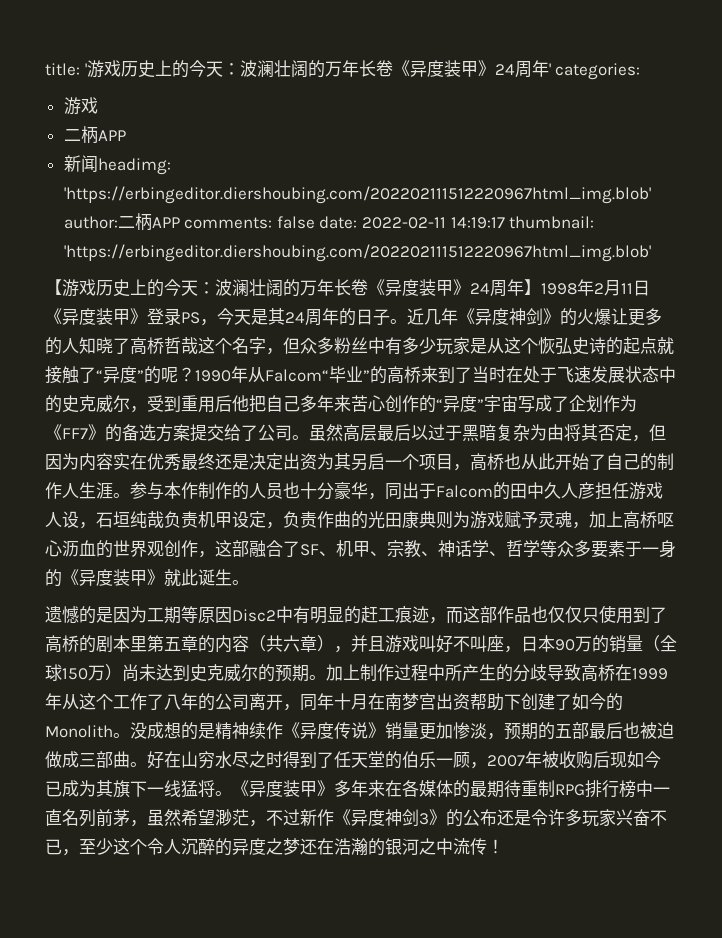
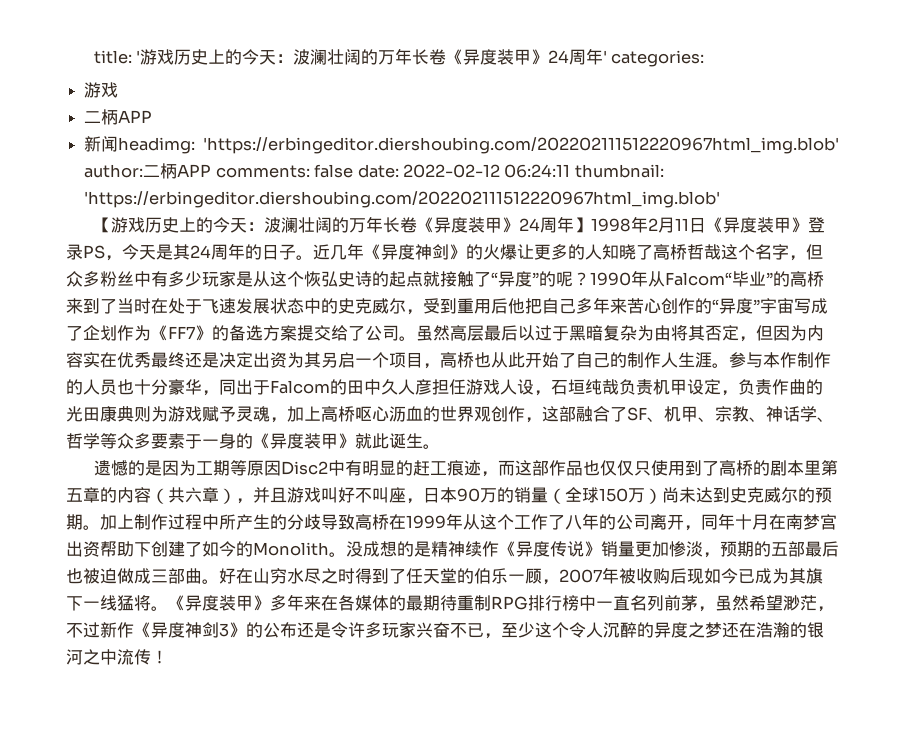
[362,217,505,229] 2022-02-11 14:19:17 -> [402,164,571,178] 2022-02-12 06:24:11

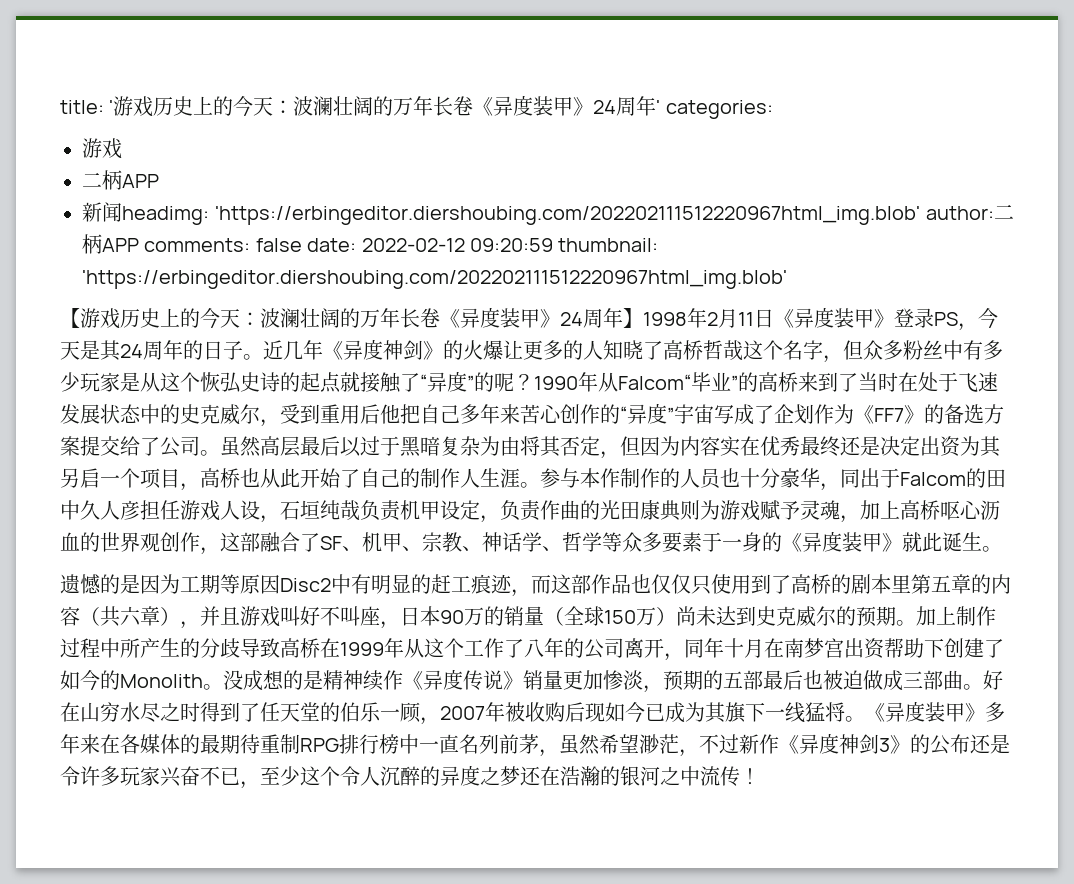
[504,164,571,178] 06:24:11 -> [470,238,553,252] 09:20:59

